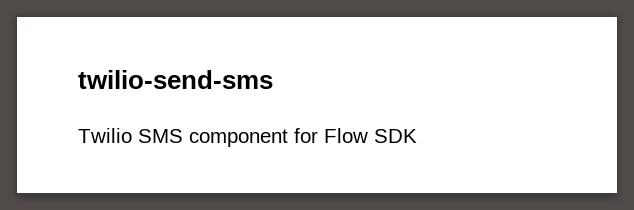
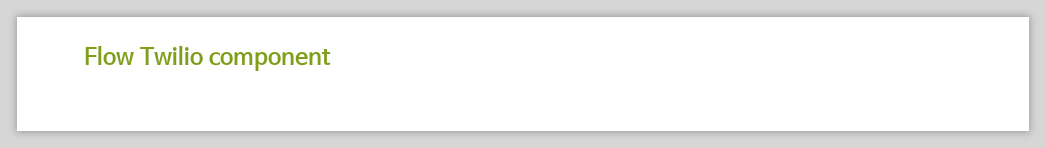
[78,70,273,89] [78,128,417,147] twilio-send-sms // Twilio SMS component for Flow SDK -> [84,45,332,71] Flow Twilio component

